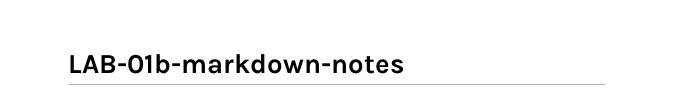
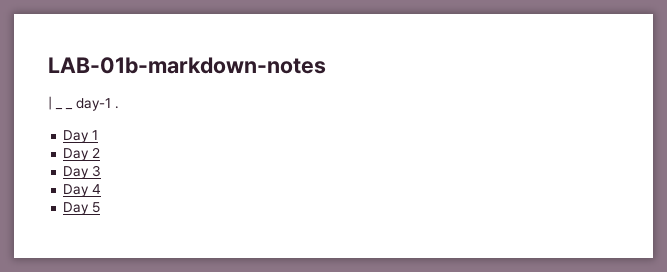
(405, 64) none -> [48,96,119,111] [63,130,99,143] [63,147,101,161] [63,165,102,179] [63,184,102,197] [63,202,101,215] // | _ _ day-1 . // Day 1 // Day 2 // Day 3 // Day 4 // Day 5

